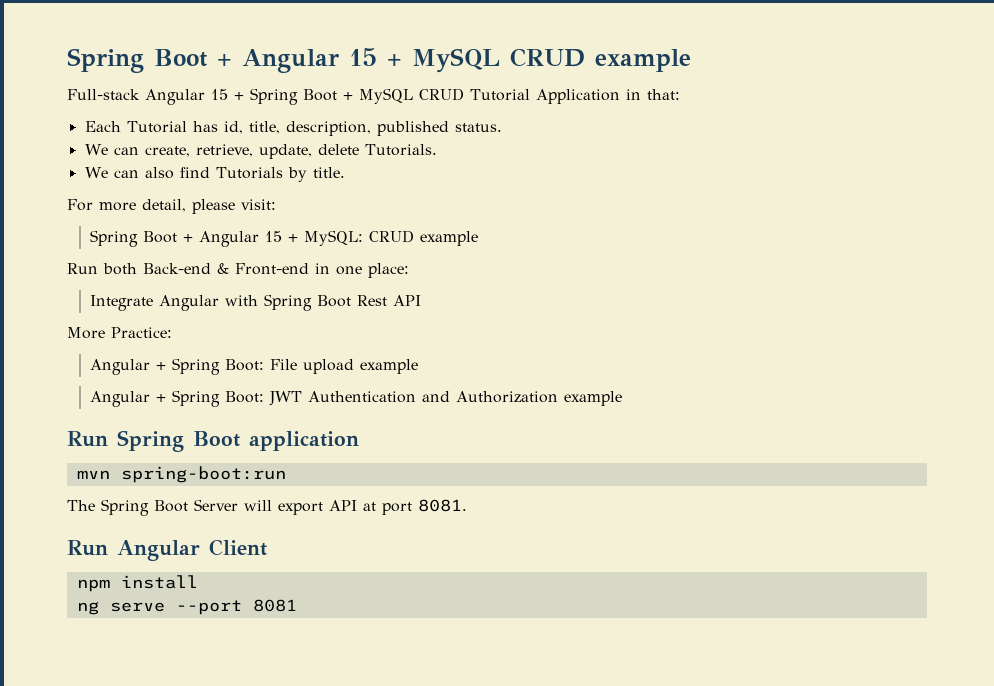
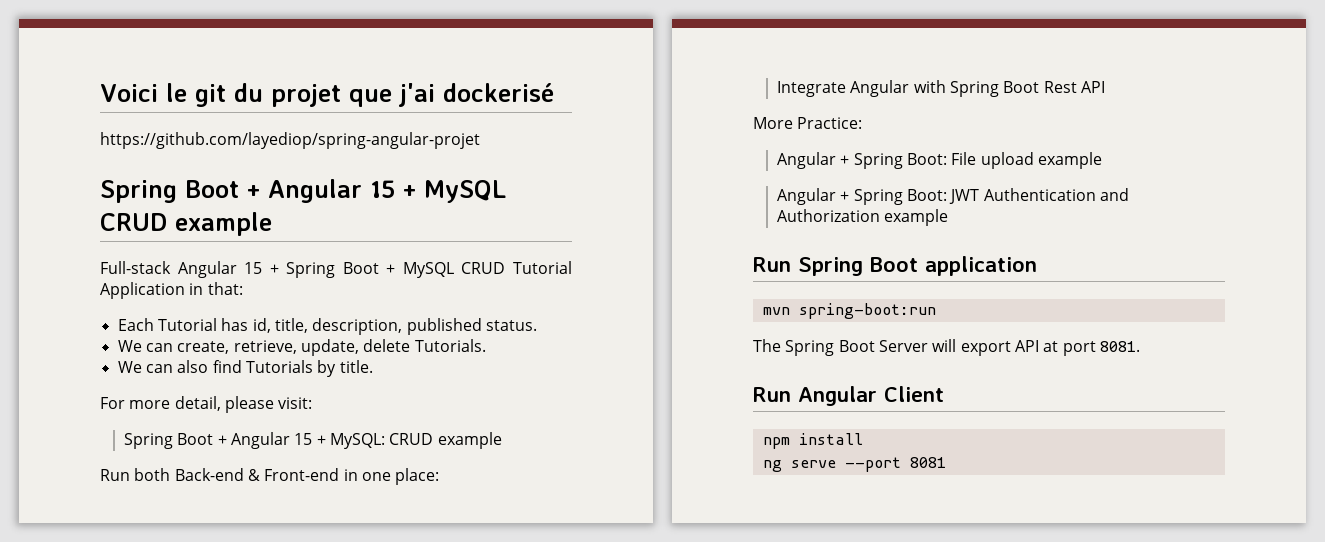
(67, 60) none -> [100,83,555,107] [100,132,480,149] Voici le git du projet que j'ai dockerisé // https://github.com/layediop/spring-angular-projet //

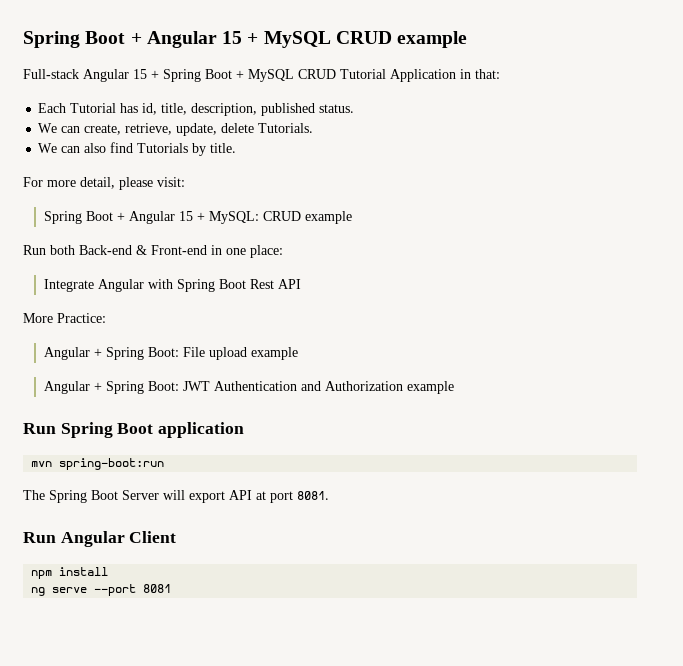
[100,83,555,107] [100,132,480,149] Voici le git du projet que j'ai dockerisé // https://github.com/layediop/spring-angular-projet // -> (23, 39) none

